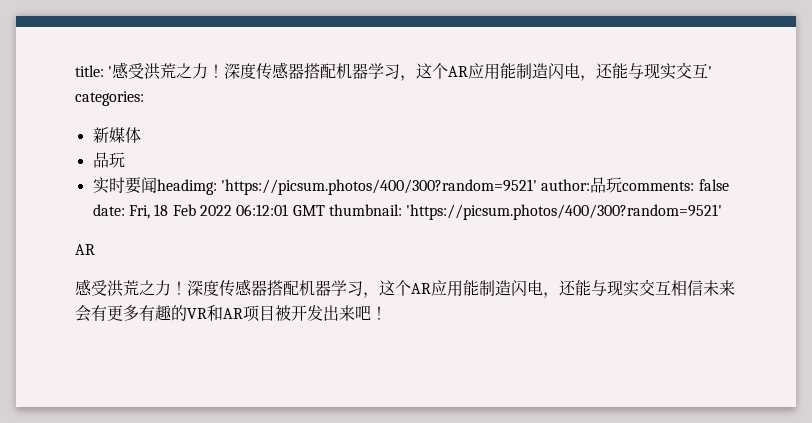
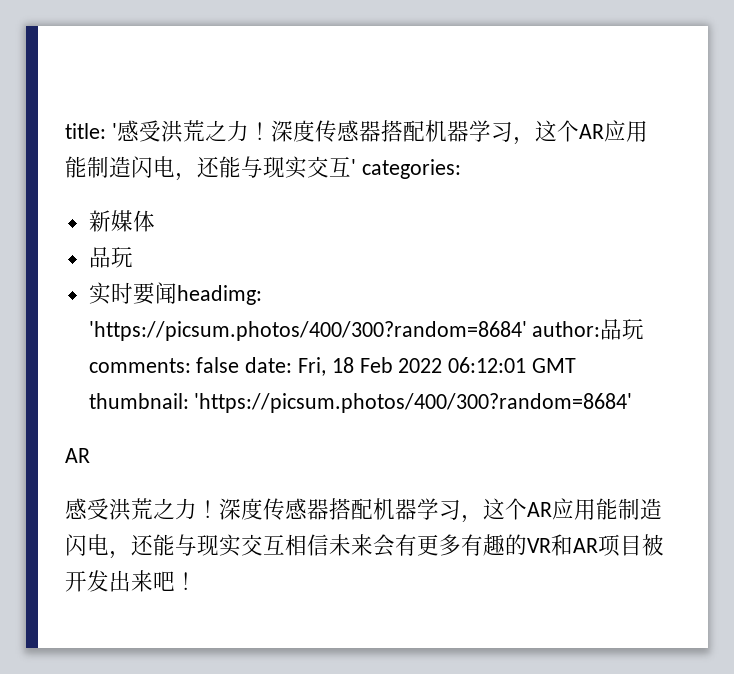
[220,179,537,195] 'https://picsum.photos/400/300?random=9521' -> [88,321,527,341] 'https://picsum.photos/400/300?random=8684'
[406,204,723,220] 'https://picsum.photos/400/300?random=9521' -> [194,393,633,413] 'https://picsum.photos/400/300?random=8684'

